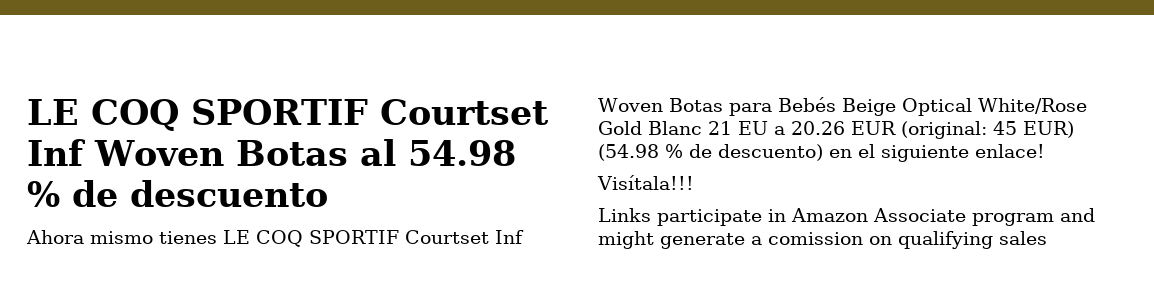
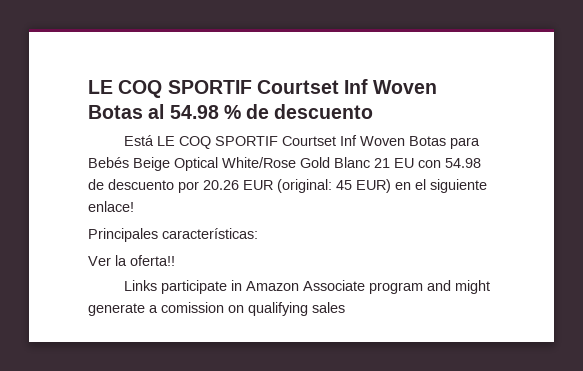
[26,230,217,244] Ahora mismo tienes -> [124,135,155,146] Está
[774,126,785,135] a -> [418,158,481,168] [88,179,199,193] con 54.98 de descuento por
[598,144,823,161] (54.98 % de descuento) -> (391, 186) none
[597,175,694,190] Visítala!!! -> [88,228,258,242] [88,255,175,266] Principales características: // Ver la oferta!!

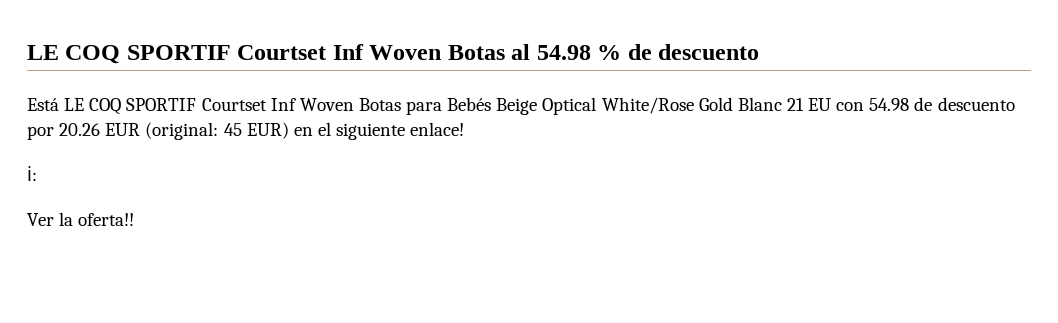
[88,228,258,242] Principales características: -> [27,166,37,181] ℹ:
[124,280,491,294] [88,302,345,316] // Links participate in Amazon Associate program and might generate a comission on qualifying sales -> (135, 219) none

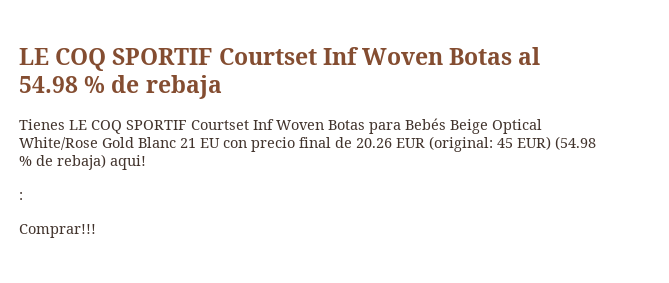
[658,44,760,60] [27,98,59,111] descuento // Está -> [145,75,222,99] [19,119,65,130] rebaja // Tienes
[869,97,1015,111] [27,126,54,140] 54.98 de descuento por -> [251,137,352,152] precio final de
[293,122,465,140] [27,166,37,181] [27,212,135,226] en el siguiente enlace! // ℹ: // Ver la oferta!! -> [555,136,596,150] [19,154,146,170] [19,192,23,200] [19,224,96,238] (54.98 % de rebaja) aqui! // : // Comprar!!!

